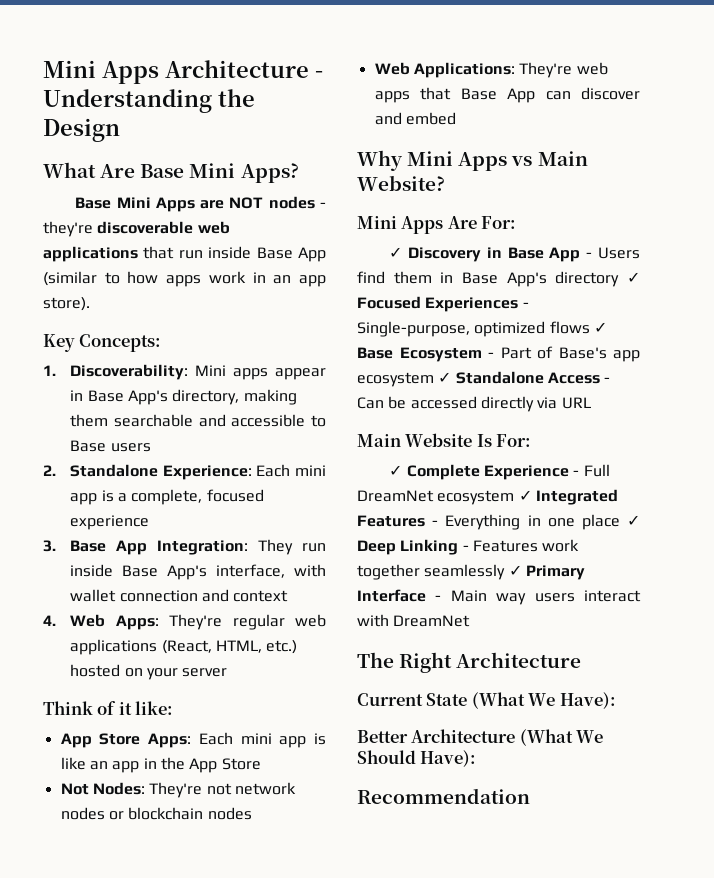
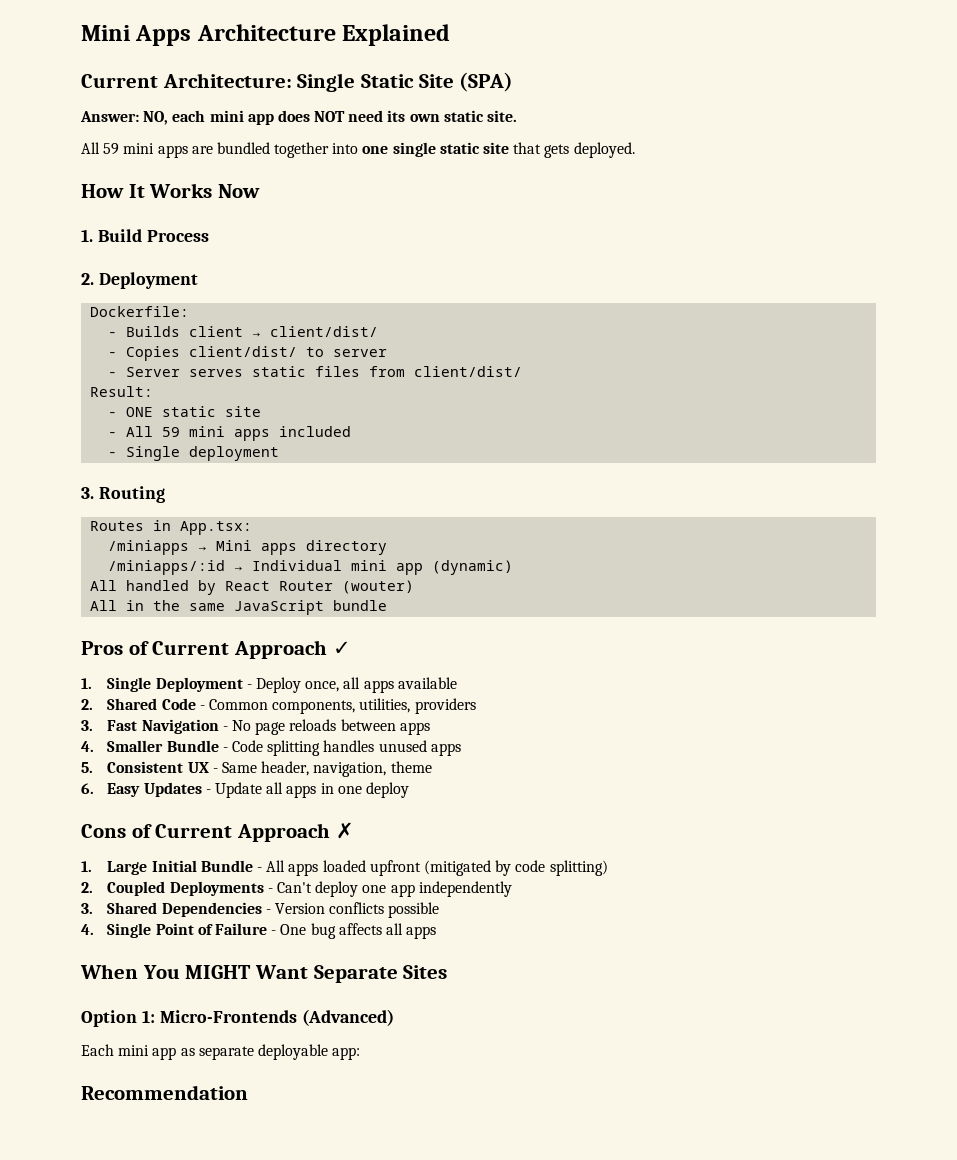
[315,71,323,78] [43,89,255,113] [43,118,120,142] [43,162,299,183] [75,196,326,212] [43,221,230,237] [43,246,326,262] [43,271,326,287] [43,297,90,311] [43,334,162,352] [43,364,326,380] [70,389,297,405] [70,414,326,427] [70,440,151,452] [43,464,326,480] [70,489,264,505] [70,515,150,530] [43,539,326,555] [70,564,326,580] [70,589,289,602] [43,614,326,630] [70,639,298,655] [70,664,228,680] [43,701,174,715] [60,732,326,748] [60,757,261,773] [60,782,296,798] [60,807,252,820] [374,62,608,78] [374,87,640,103] [374,112,456,125] [357,150,588,171] [357,175,445,191] [357,216,517,234] [389,247,640,262] [357,271,640,287] [357,296,529,312] [357,321,607,337] [357,346,640,362] [357,371,611,387] [357,396,591,412] [357,433,532,447] [389,464,610,480] [357,489,618,505] [357,514,640,530] [357,539,580,555] [357,564,585,580] [357,589,641,605] [357,614,471,627] [357,652,582,673] [357,692,616,709] [357,729,604,746] [357,750,477,767] - Understanding the Design // What Are Base Mini Apps? // Base Mini Apps are NOT nodes - they're discoverable web applications that run inside Base App (similar to how apps work in an app store). // Key Concepts: // 1. Discoverability: Mini apps appear in Base App's directory, making them searchable and accessible to Base users // 2. Standalone Experience: Each mini app is a complete, focused experience // 3. Base App Integration: They run inside Base App's interface, with wallet connection and context // 4. Web Apps: They're regular web applications (React, HTML, etc.) hosted on your server // Think of it like: // App Store Apps: Each mini app is like an app in the App Store // Not Nodes: They're not network nodes or blockchain nodes // Web Applications: They're web apps that Base App can discover and embed // Why Mini Apps vs Main Website? // Mini Apps Are For: // ✓ Discovery in Base App - Users find them in Base App's directory ✓ Focused Experiences - Single-purpose, optimized flows ✓ Base Ecosystem - Part of Base's app ecosystem ✓ Standalone Access - Can be accessed directly via URL // Main Website Is For: // ✓ Complete Experience - Full DreamNet ecosystem ✓ Integrated Features - Everything in one place ✓ Deep Linking - Features work together seamlessly ✓ Primary Interface - Main way users interact with DreamNet // The Right Architecture // Current State (What We Have): // Better Architecture (What We Should Have): -> [342,24,451,46] [81,72,514,92] [80,110,518,125] [81,142,635,158] [81,183,261,198] [81,229,209,242] [81,272,198,289] [90,306,190,317] [108,326,379,337] [108,346,388,361] [108,366,523,377] [90,386,154,397] [108,406,262,417] [108,426,352,441] [108,446,280,461] [81,486,165,503] [90,520,253,535] [108,540,388,555] [108,560,514,575] [90,580,415,595] [90,600,388,615] [81,640,351,659] [81,677,457,693] [81,698,476,714] [81,719,430,735] [81,740,461,756] [81,761,432,777] [81,782,409,798] [81,822,354,842] [81,860,608,876] [81,881,512,897] [81,902,440,918] [81,923,437,939] [80,964,448,983] [81,1009,394,1027] [81,1044,361,1060] Explained // Current Architecture: Single Static Site (SPA) // Answer: NO, each mini app does NOT need its own static site. // All 59 mini apps are bundled together into one single static site that gets deployed. // How It Works Now // 1. Build Process // 2. Deployment // Dockerfile: // - Builds client → client/dist/ // - Copies client/dist/ to server // - Server serves static files from client/dist/ // Result: // - ONE static site // - All 59 mini apps included // - Single deployment // 3. Routing // Routes in App.tsx: // /miniapps → Mini apps directory // /miniapps/:id → Individual mini app (dynamic) // All handled by React Router (wouter) // All in the same JavaScript bundle // Pros of Current Approach ✓ // 1. Single Deployment - Deploy once, all apps available // 2. Shared Code - Common components, utilities, providers // 3. Fast Navigation - No page reloads between apps // 4. Smaller Bundle - Code splitting handles unused apps // 5. Consistent UX - Same header, navigation, theme // 6. Easy Updates - Update all apps in one deploy // Cons of Current Approach ✗ // 1. Large Initial Bundle - All apps loaded upfront (mitigated by code splitting) // 2. Coupled Deployments - Can't deploy one app independently // 3. Shared Dependencies - Version conflicts possible // 4. Single Point of Failure - One bug affects all apps // When You MIGHT Want Separate Sites // Option 1: Micro-Frontends (Advanced) // Each mini app as separate deployable app:

